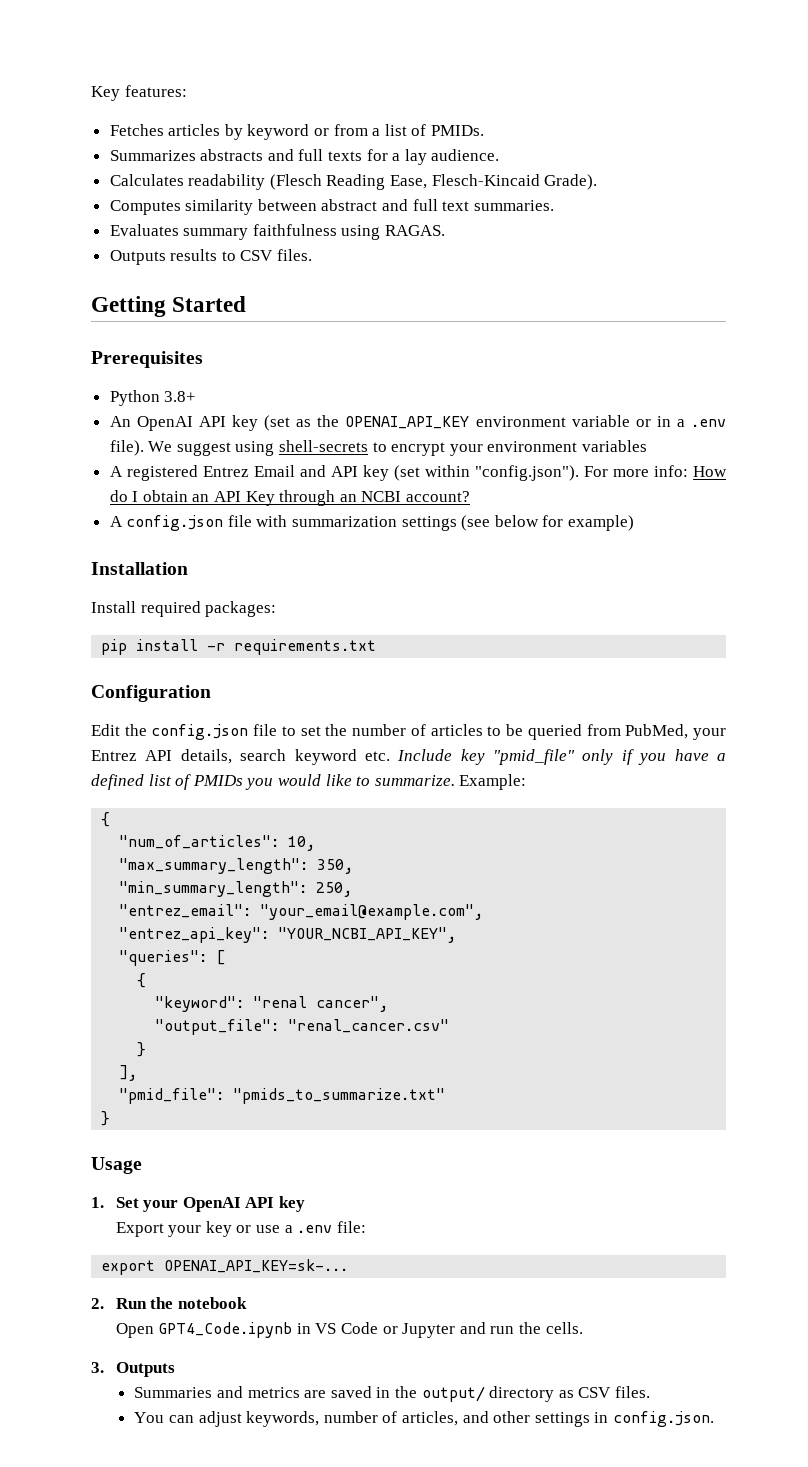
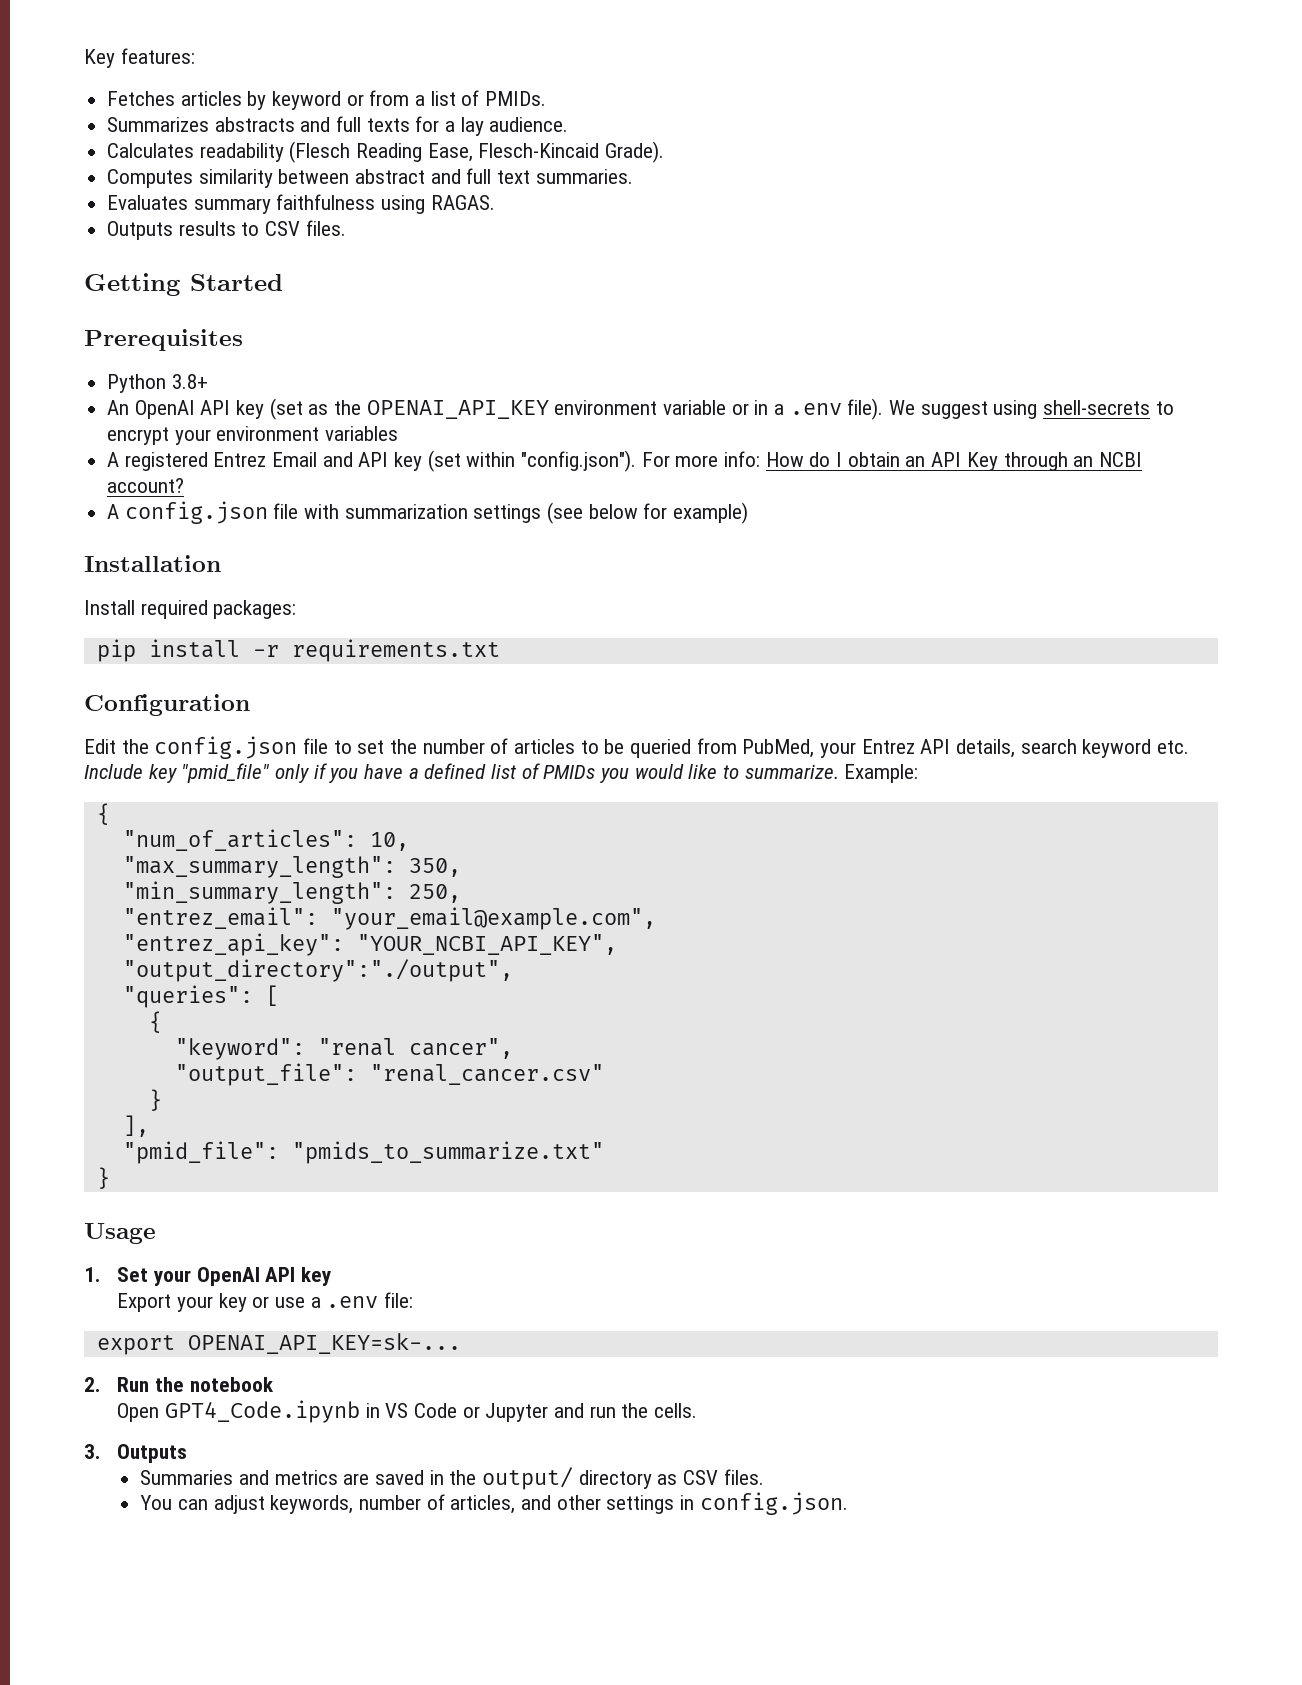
(457, 935) none -> [122,959,513,982] // "output_directory":"./output",

